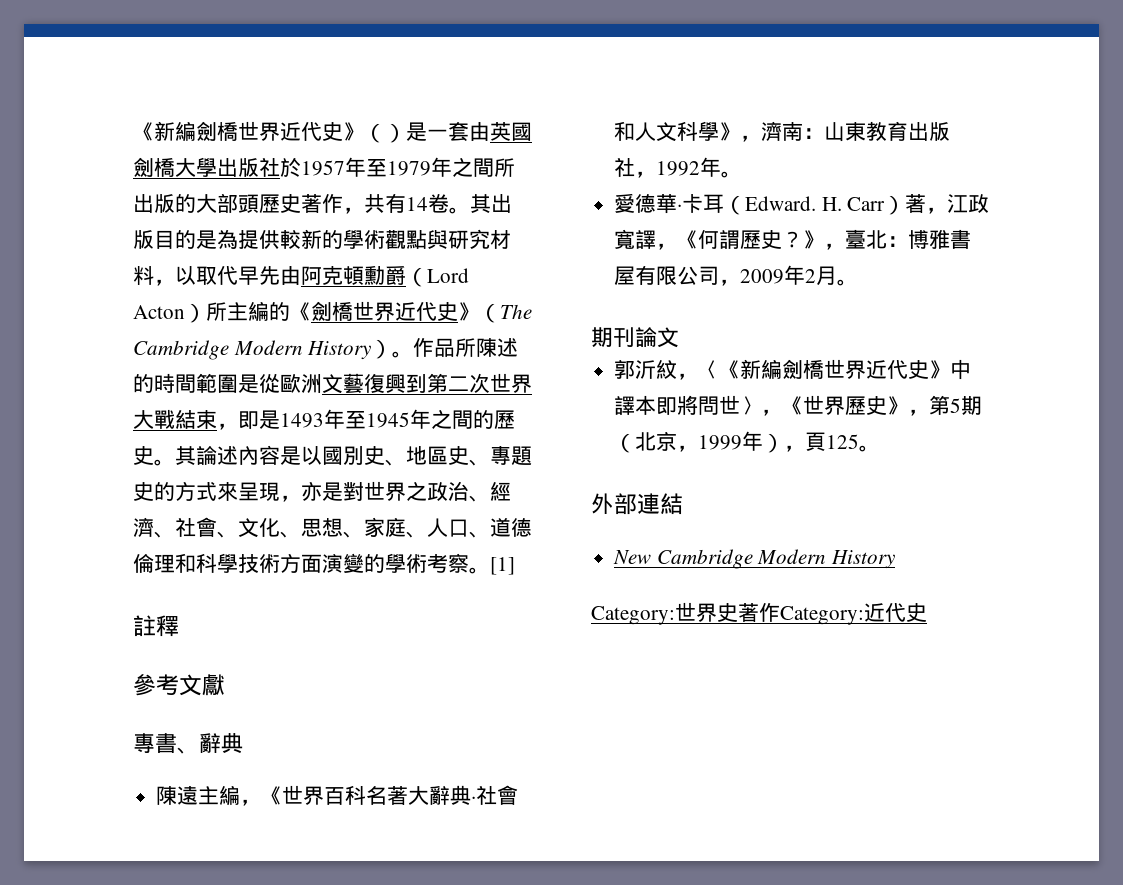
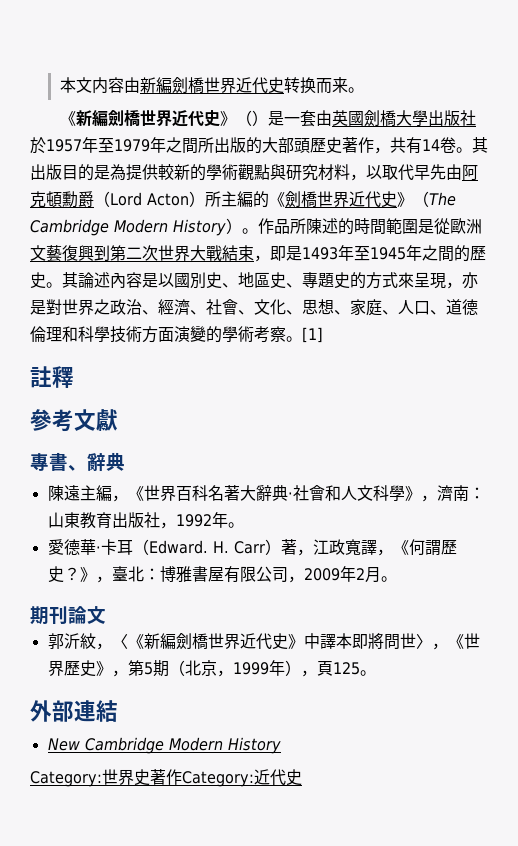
(133, 131) none -> [59,77,364,94] 本文内容由新編劍橋世界近代史转换而来。 //

